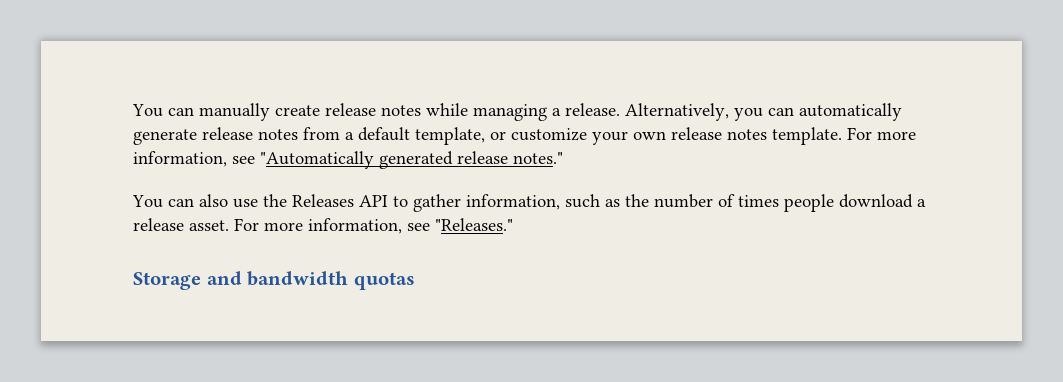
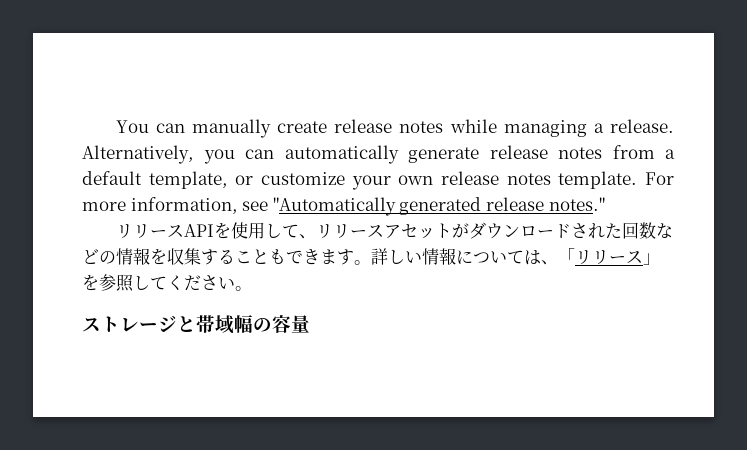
[132,194,926,212] [133,218,513,234] [133,271,415,290] You can also use the Releases API to gather information, such as the number of times people download a release asset. For more information, see "Releases." // Storage and bandwidth quotas -> [115,222,673,239] [82,248,660,265] [82,274,252,292] [82,315,310,334] リリースAPIを使用して、リリースアセットがダウンロードされた回数などの情報を収集することもできます。詳しい情報については、「リリース」を参照してください。 // ストレージと帯域幅の容量

